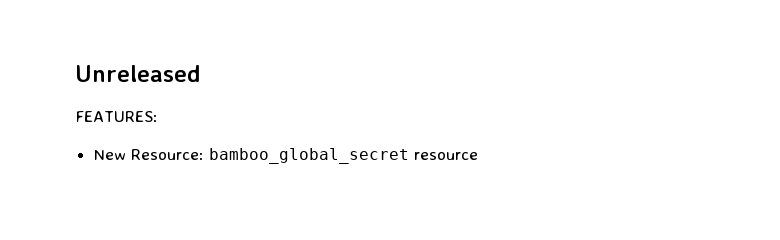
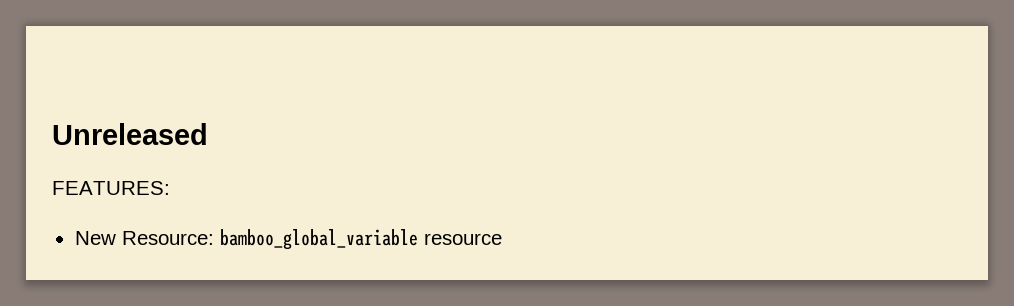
[208,148,409,164] bamboo_global_secret -> [219,229,418,250] bamboo_global_variable

